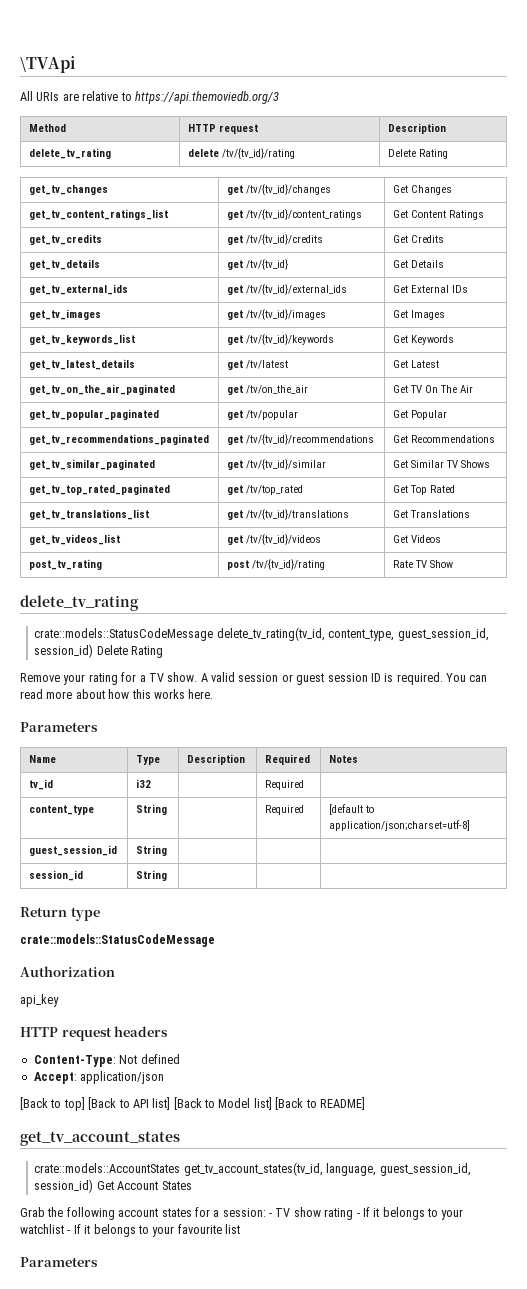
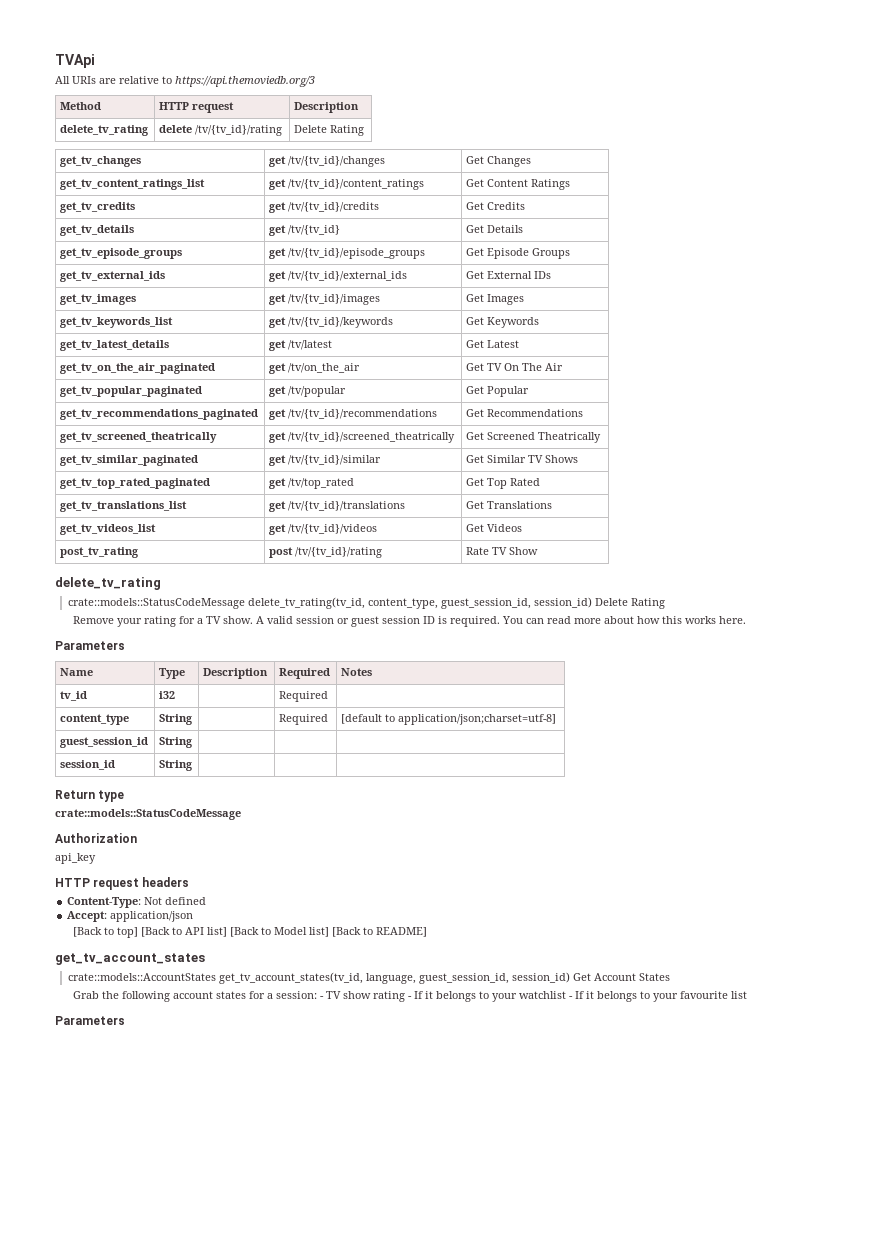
[20,56,75,73] \TVApi -> [55,54,95,68] TVApi
(445, 264) none -> [60,248,183,259] [269,248,426,259] [466,248,571,259] // get_tv_episode_groups | get /tv/{tv_id}/episode_groups | Get Episode Groups
(496, 439) none -> [60,432,218,443] [269,432,456,443] [466,432,602,443] // get_tv_screened_theatrically | get /tv/{tv_id}/screened_theatrically | Get Screened Theatrically

